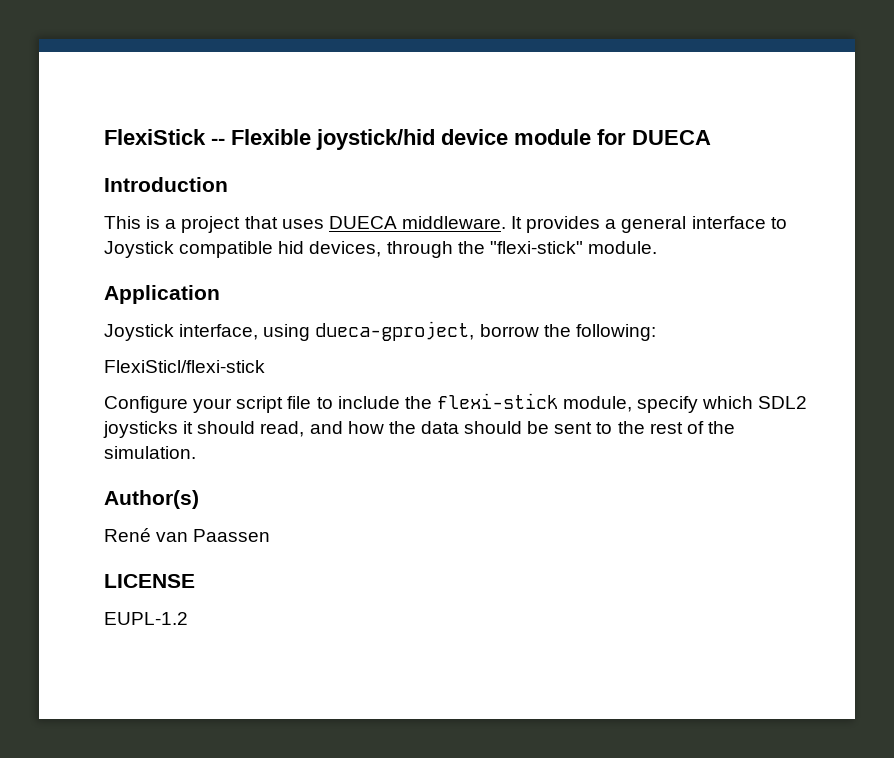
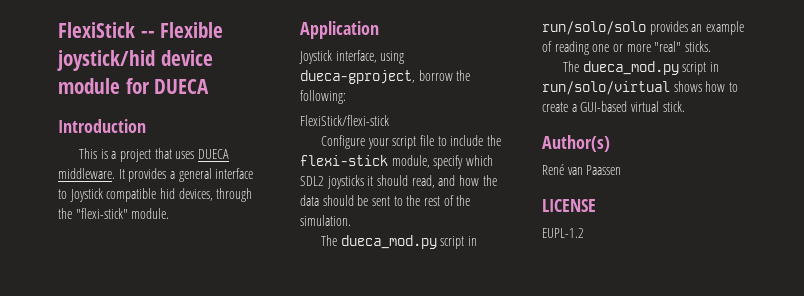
[104,360,265,373] FlexiSticl/flexi-stick -> [300,115,389,126] FlexiStick/flexi-stick
(196, 452) none -> [321,235,477,249] [542,21,744,35] [542,41,711,55] [563,61,719,75] [542,81,738,95] [542,101,685,112] // The dueca_mod.py script in run/solo/solo provides an example of reading one or more "real" sticks. // The dueca_mod.py script in run/solo/virtual shows how to create a GUI-based virtual stick.

